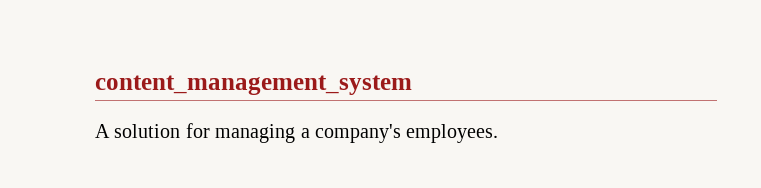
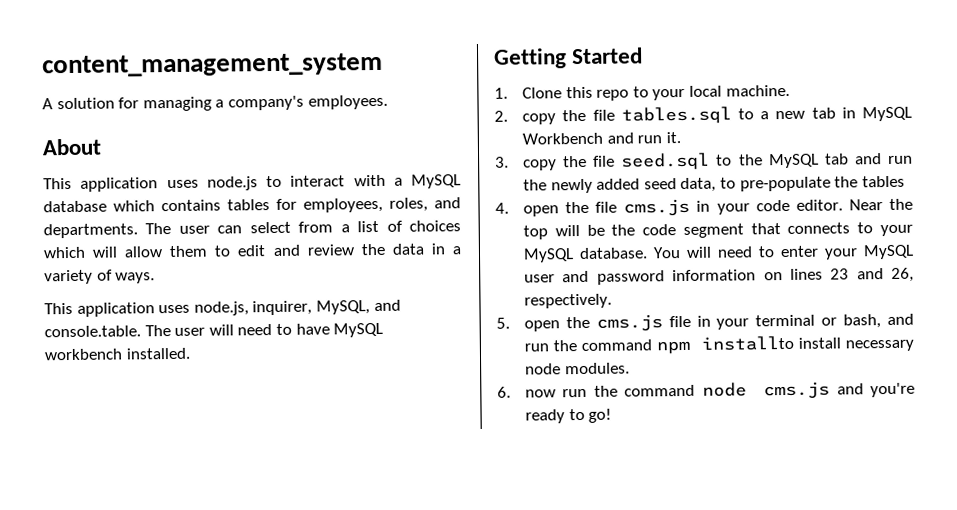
(499, 133) none -> [42,138,102,156] [43,174,461,192] [43,197,461,213] [43,220,462,239] [43,243,461,259] [44,269,156,285] [44,299,401,317] [44,322,384,338] [44,347,191,361] [493,47,644,69] [494,84,790,101] [494,106,912,125] [522,132,681,145] [495,152,914,171] [523,175,905,194] [495,198,914,217] [523,222,913,240] [523,244,914,263] [524,267,914,285] [524,293,613,309] [496,313,914,332] [524,335,915,355] [525,362,630,375] [497,381,915,400] [525,408,613,424] // About // This application uses node.js to interact with a MySQL database which contains tables for employees, roles, and departments. The user can select from a list of choices which will allow them to edit and review the data in a variety of ways. // This application uses node.js, inquirer, MySQL, and console.table. The user will need to have MySQL workbench installed. // Getting Started // 1. Clone this repo to your local machine. // 2. copy the file tables.sql to a new tab in MySQL Workbench and run it. // 3. copy the file seed.sql to the MySQL tab and run the newly added seed data, to pre-populate the tables // 4. open the file cms.js in your code editor. Near the top will be the code segment that connects to your MySQL database. You will need to enter your MySQL user and password information on lines 23 and 26, respectively. // 5. open the cms.js file in your terminal or bash, and run the command npm installto install necessary node modules. // 6. now run the command node cms.js and you're ready to go!

